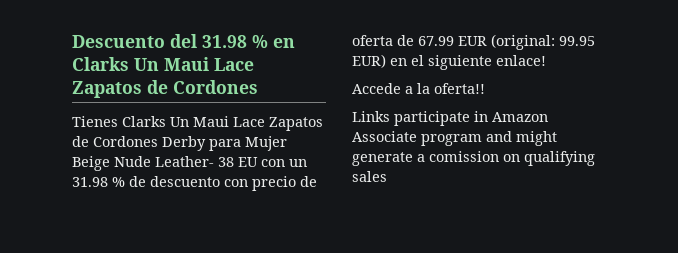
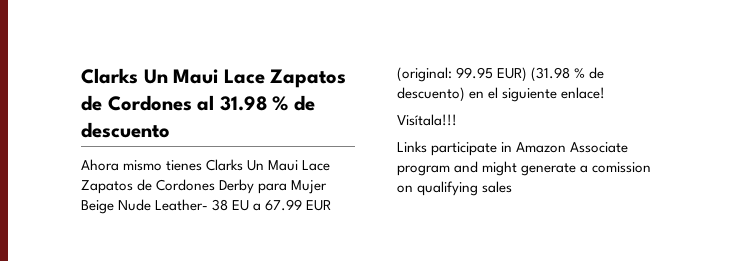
[72,34,295,48] [72,57,254,71] [72,80,258,98] [72,116,118,127] Descuento del 31.98 % en Clarks Un Maui Lace Zapatos de Cordones // Tienes -> [81,68,347,88] [81,95,315,111] [81,122,170,138] [81,159,203,171] Clarks Un Maui Lace Zapatos de Cordones al 31.98 % de descuento // Ahora mismo tienes
[261,159,307,167] [72,176,317,191] [352,35,414,46] con un 31.98 % de descuento con precio de oferta de -> [253,203,262,211] a
(386, 61) none -> [531,67,605,82] [397,87,465,102] (31.98 % de descuento)
[352,83,485,94] Accede a la oferta!! -> [397,114,457,126] Visítala!!!

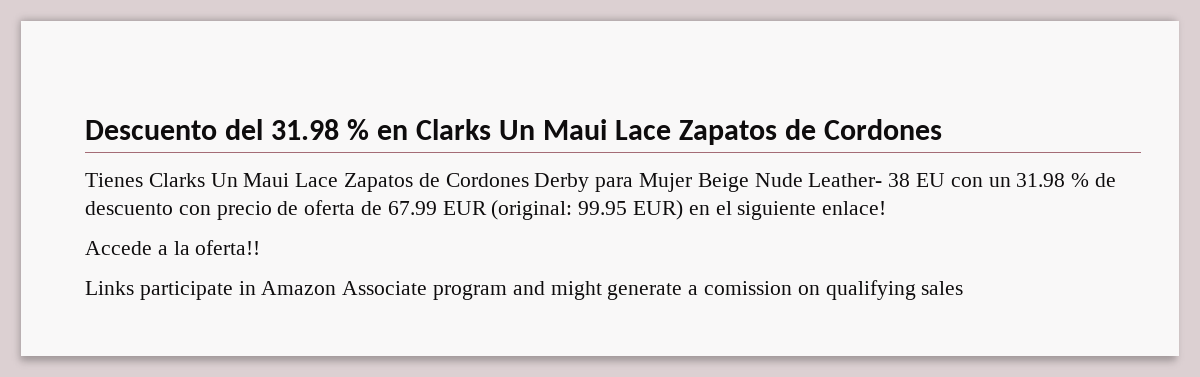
[81,68,347,88] [81,95,315,111] [81,122,170,138] [81,159,203,171] Clarks Un Maui Lace Zapatos de Cordones al 31.98 % de descuento // Ahora mismo tienes -> [85,119,942,145] [85,173,143,187] Descuento del 31.98 % en Clarks Un Maui Lace Zapatos de Cordones // Tienes
[253,203,262,211] a -> [950,173,1117,187] [85,200,383,220] con un 31.98 % de descuento con precio de oferta de
[531,67,605,82] [397,87,465,102] (31.98 % de descuento) -> (684, 210) none
[397,114,457,126] Visítala!!! -> [85,240,261,255] Accede a la oferta!!

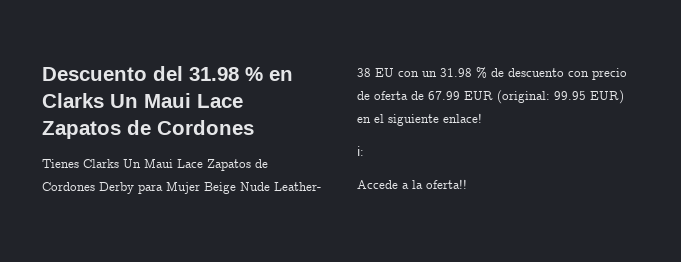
(887, 208) none -> [357,146,364,156] // ℹ:
[85,280,964,300] // Links participate in Amazon Associate program and might generate a comission on qualifying sales -> (467, 184) none

